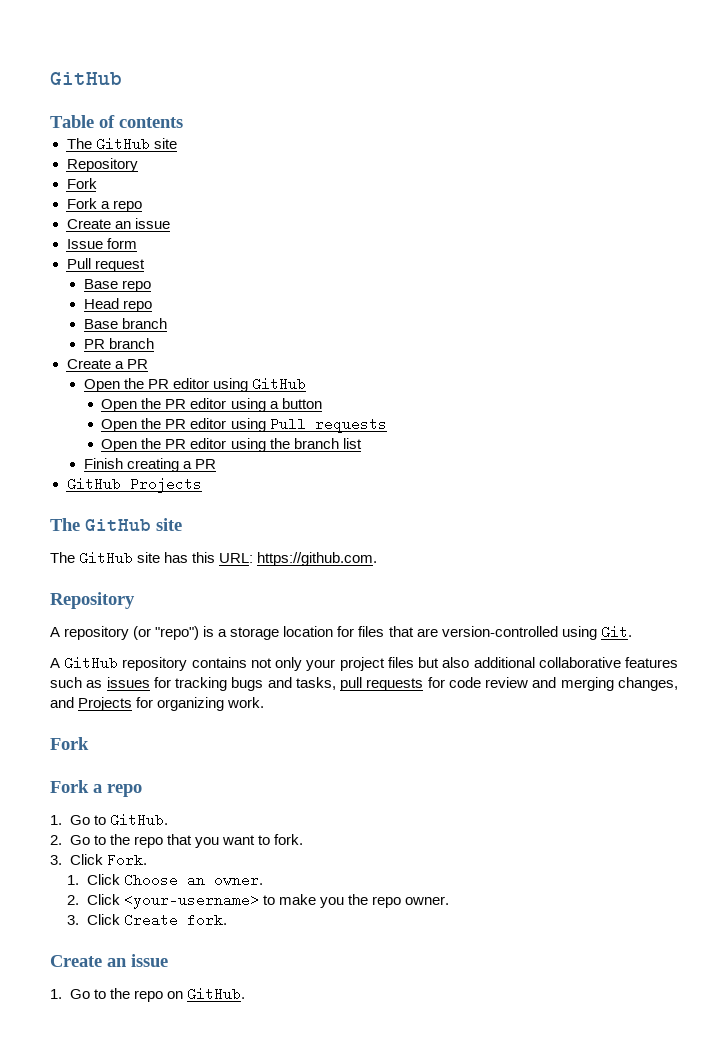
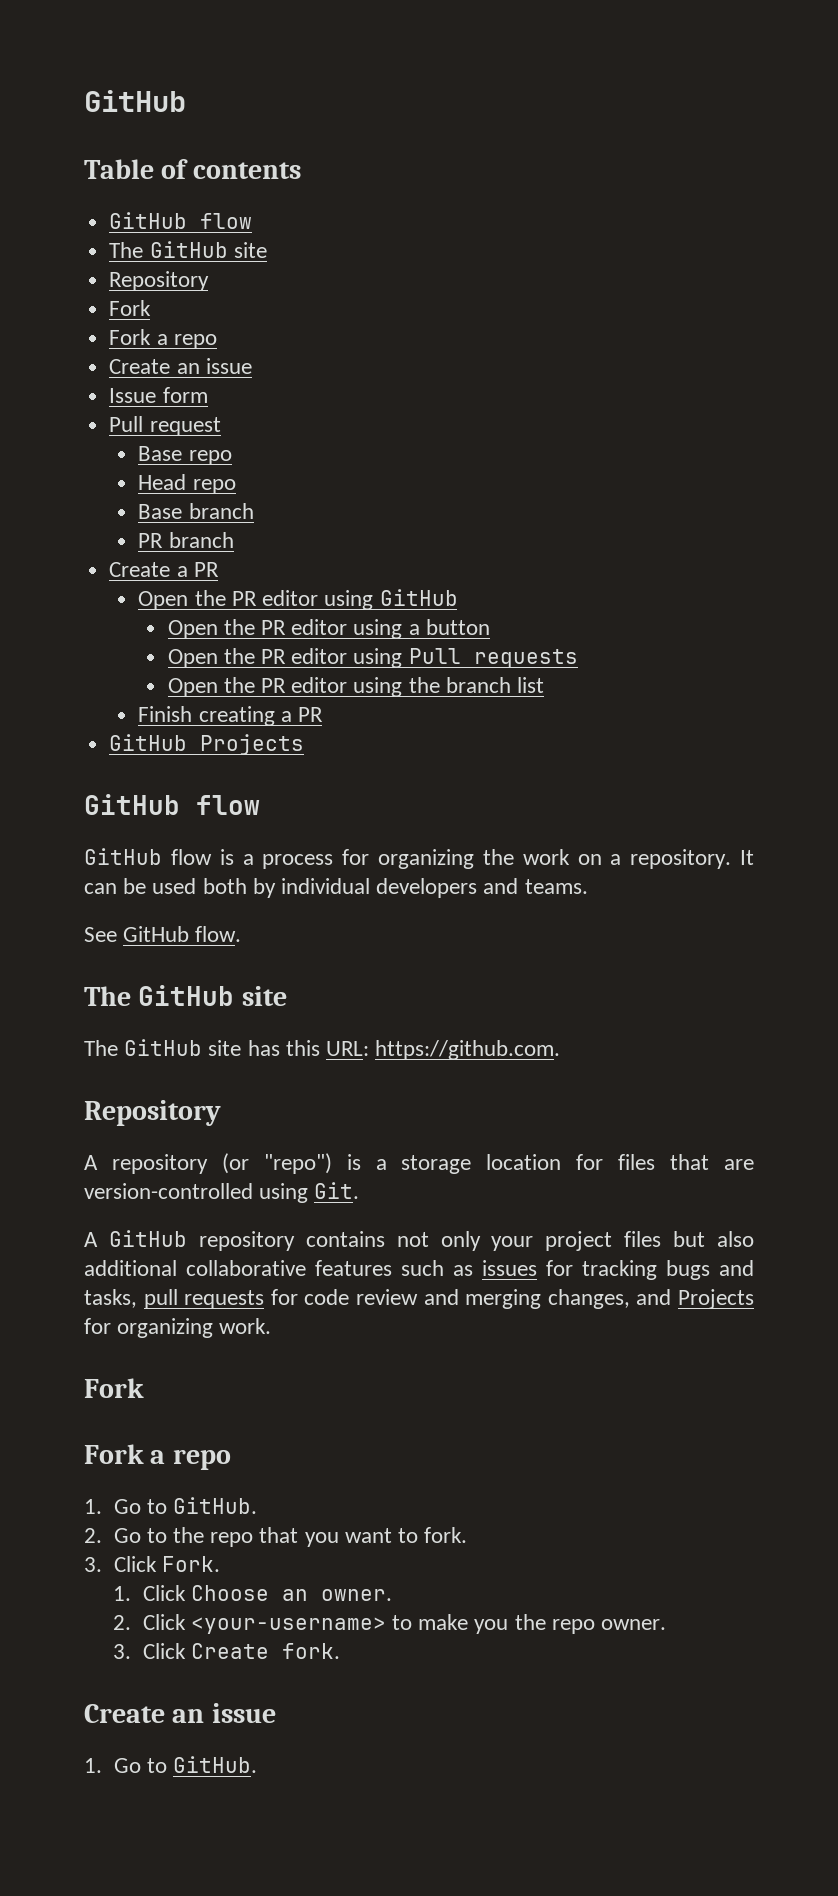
(183, 122) none -> [109,212,253,229] // GitHub flow
(202, 485) none -> [84,794,260,815] [84,848,755,869] [84,878,588,898] [84,926,242,942] // GitHub flow // GitHub flow is a process for organizing the work on a repository. It can be used both by individual developers and teams. // See GitHub flow.
[109,988,183,1002] the repo on -> (167, 1765) none

